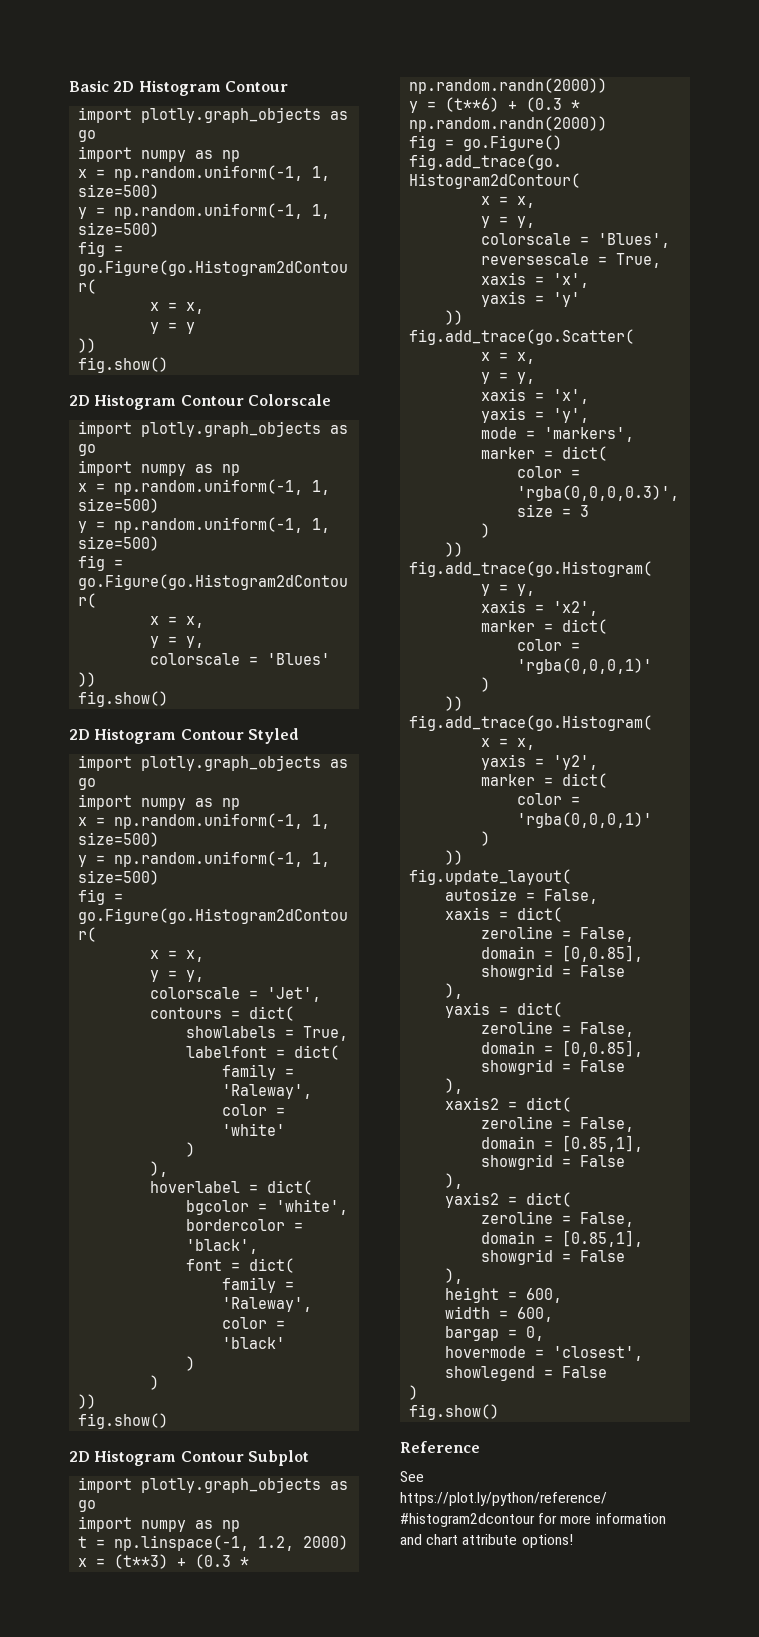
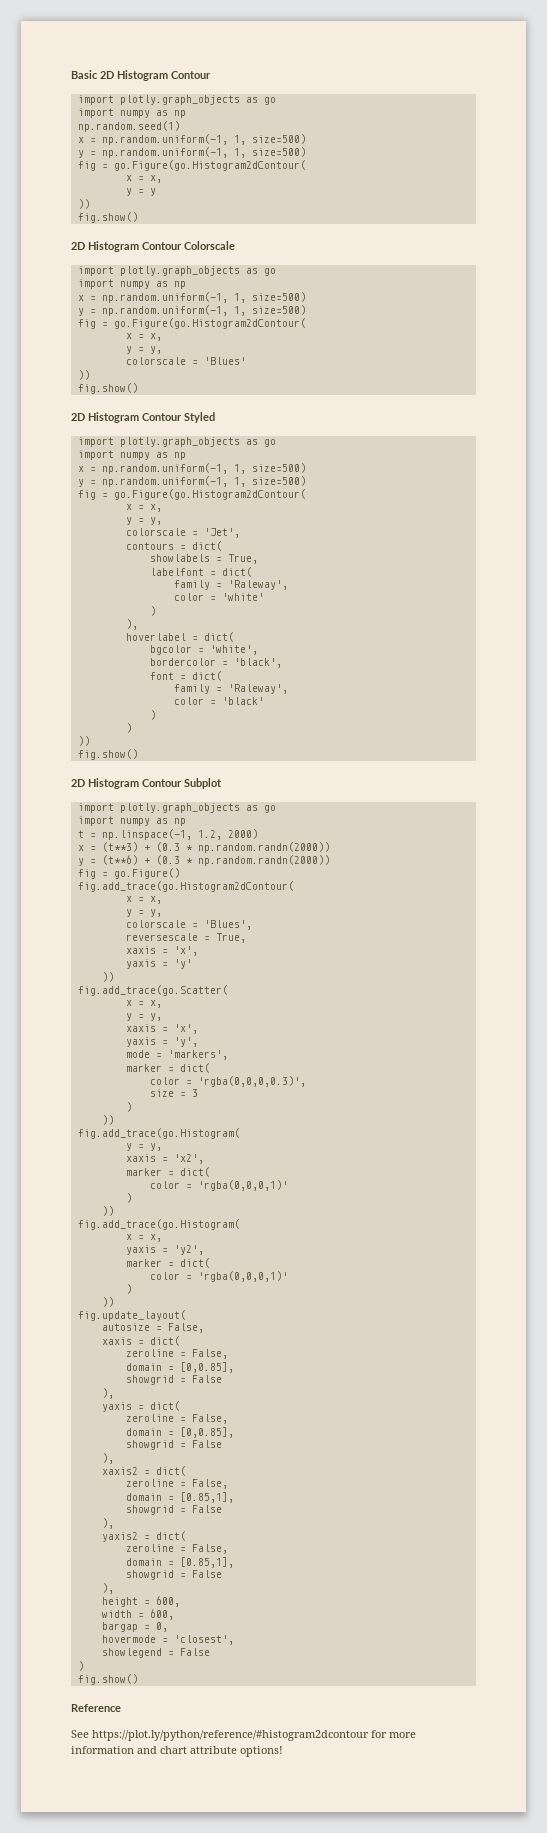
(241, 156) none -> [77,121,180,132] // np.random.seed(1)

